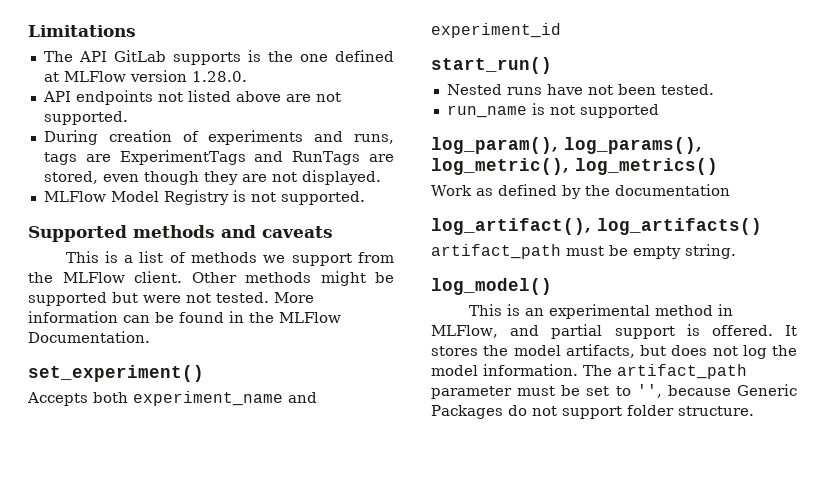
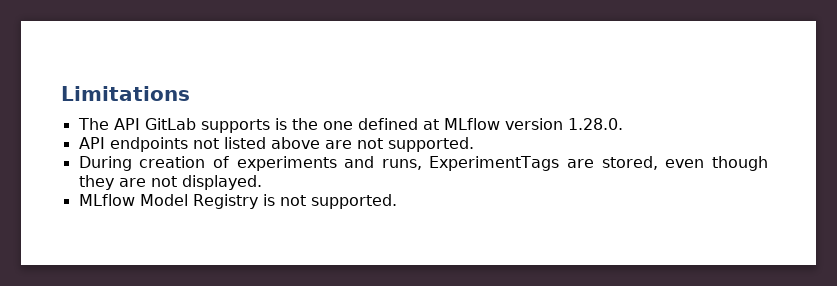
[63,71,126,82] MLFlow -> [443,118,500,130] MLflow
[43,150,361,165] tags are ExperimentTags and RunTags -> [429,156,560,171] ExperimentTags
[43,191,106,202] MLFlow -> [78,194,135,206] MLflow
[28,225,333,242] [65,251,394,266] [28,271,394,286] [28,292,314,306] [28,311,341,323] [28,331,150,343] [28,365,204,382] [27,391,317,406] [431,23,561,38] [431,57,552,74] [446,84,714,95] [446,103,659,118] [431,137,702,154] [431,158,718,175] [431,184,730,199] [431,218,762,235] [431,244,736,259] [431,278,552,295] [468,304,733,319] [431,324,797,339] [431,344,797,359] [431,364,747,379] [431,384,797,399] [431,405,754,419] // Supported methods and caveats // This is a list of methods we support from the MLFlow client. Other methods might be supported but were not tested. More information can be found in the MLFlow Documentation. // set_experiment() // Accepts both experiment_name and experiment_id // start_run() // Nested runs have not been tested. // run_name is not supported // log_param(), log_params(), log_metric(), log_metrics() // Work as defined by the documentation // log_artifact(), log_artifacts() // artifact_path must be empty string. // log_model() // This is an experimental method in MLFlow, and partial support is offered. It stores the model artifacts, but does not log the model information. The artifact_path parameter must be set to '', because Generic Packages do not support folder structure. -> (397, 201) none

